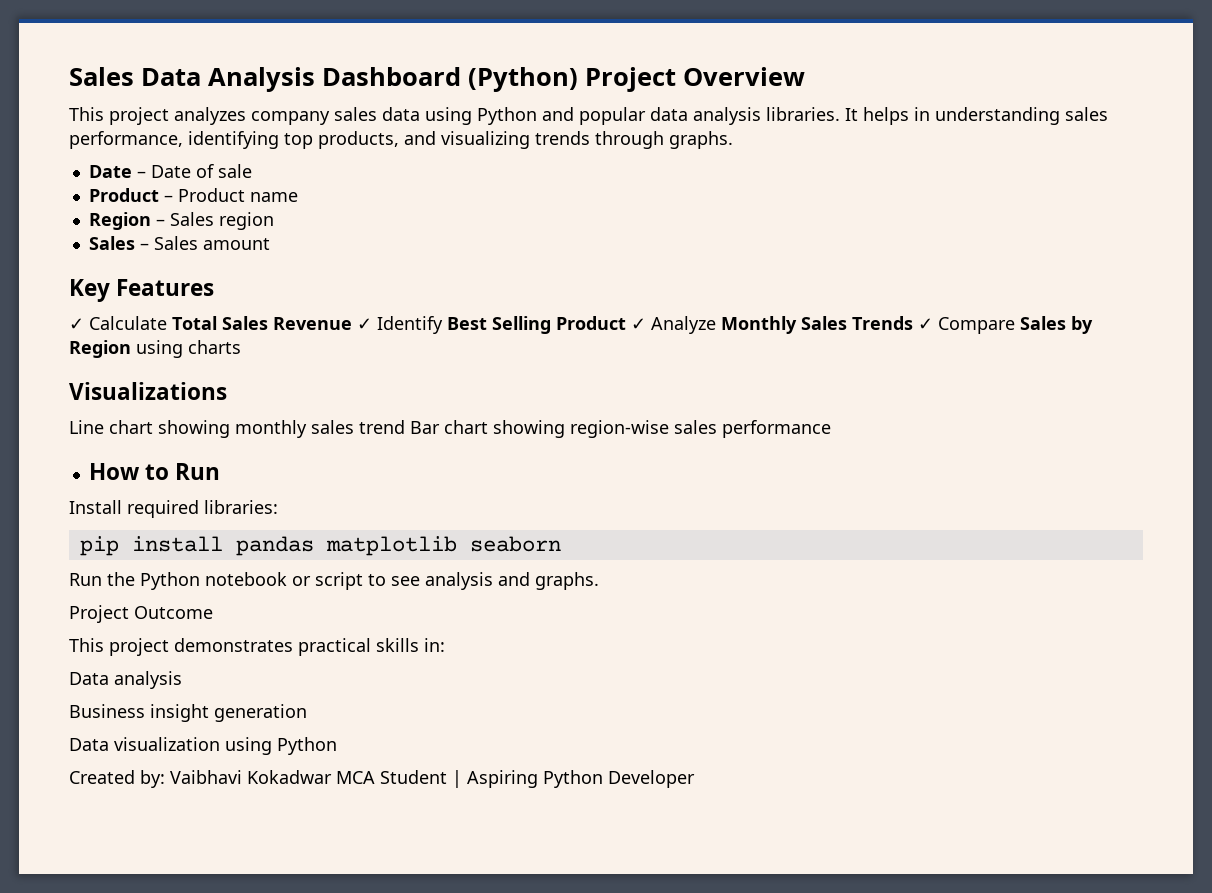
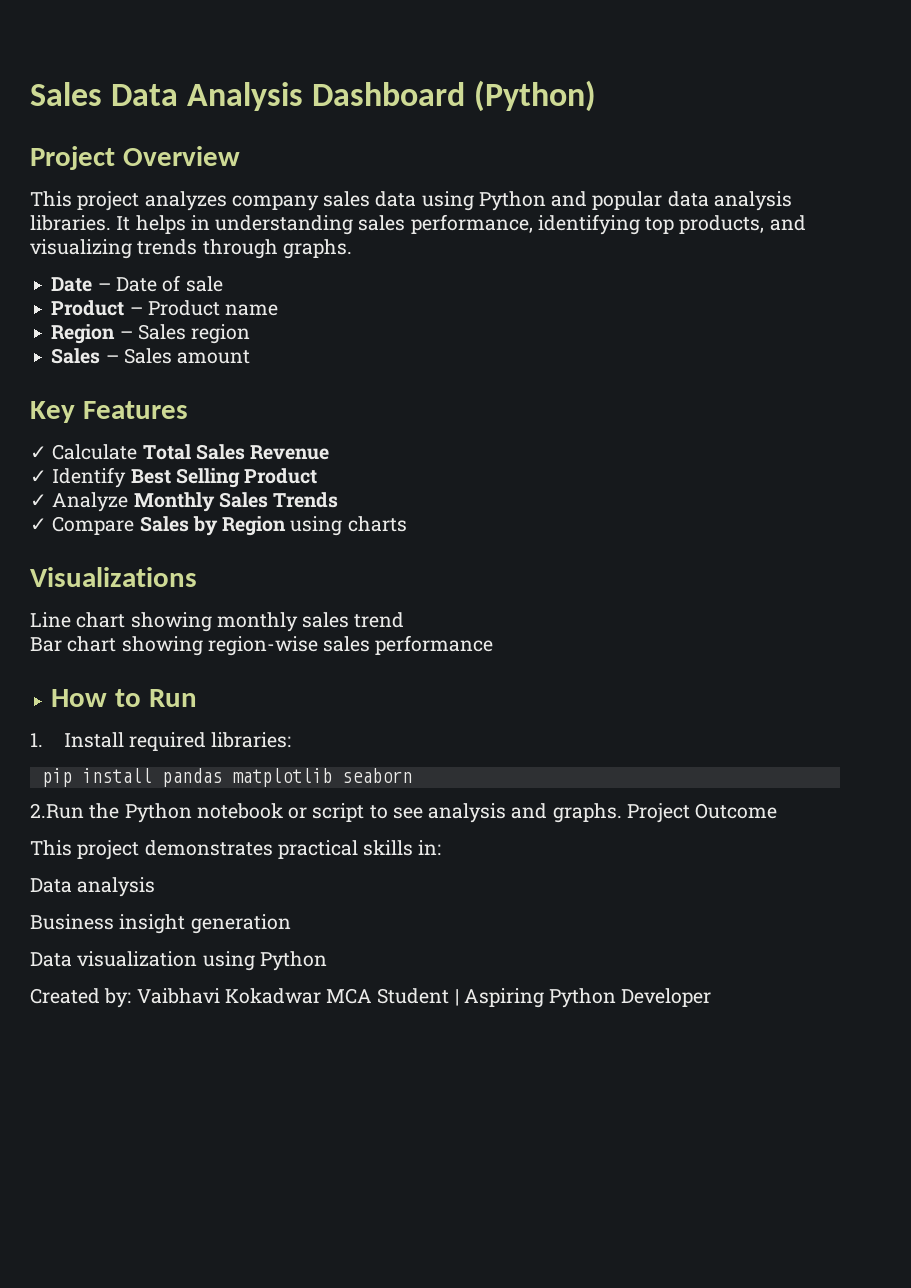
(578, 79) none -> (597, 96) //
(352, 323) none -> (330, 452) //
(626, 323) none -> (318, 476) //
(913, 323) none -> (339, 500) //
(405, 427) none -> (405, 620) //
(220, 471) none -> [30,733,43,747] 1.
[69,573,102,586] Run -> [30,803,84,819] 2.Run
(599, 581) // -> (622, 813) none

